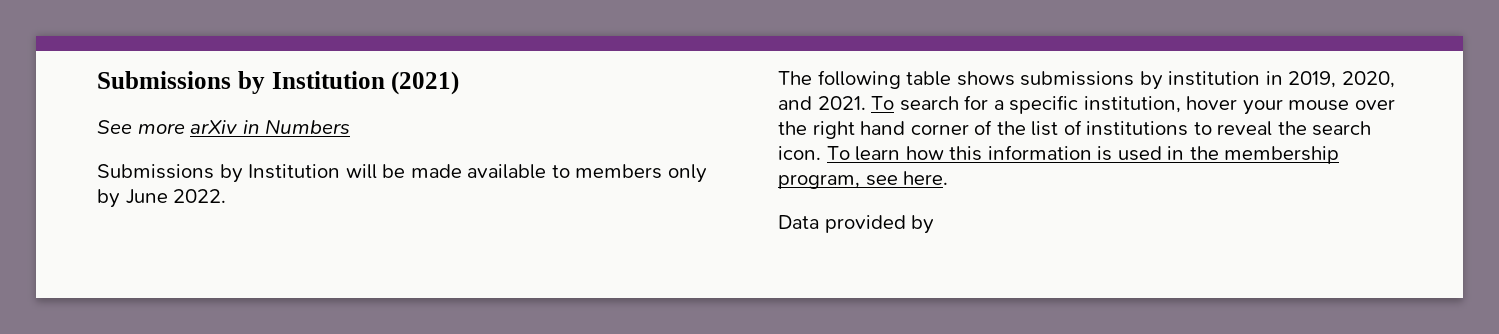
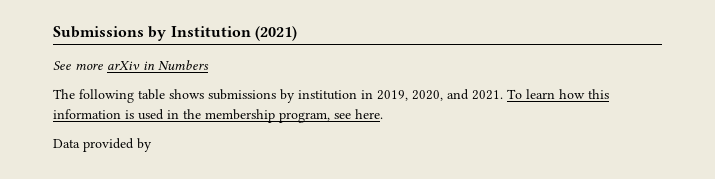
[97,164,707,183] [97,189,227,208] // Submissions by Institution will be made available to members only by June 2022. -> (209, 65) none
[899,95,1395,115] [778,120,1372,139] [778,146,850,160] search for a specific institution, hover your mouse over the right hand corner of the list of institutions to reveal the search icon. To -> (522, 94) none

